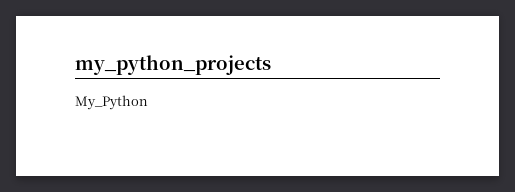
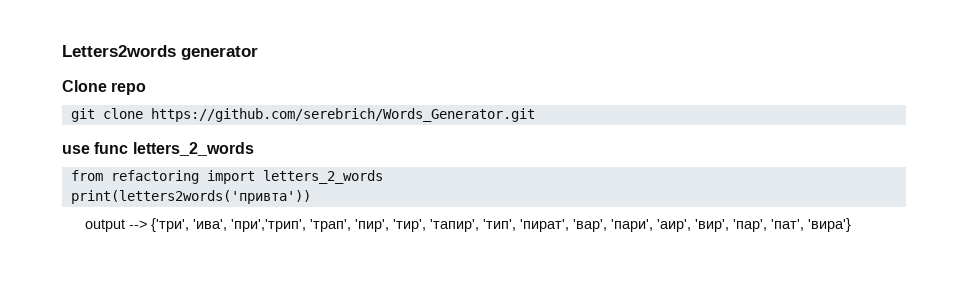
[75,55,271,75] [75,95,148,110] my_python_projects // My_Python -> [62,45,258,60] [62,80,147,95] [70,108,535,122] [62,142,254,156] [70,170,383,184] [70,190,311,204] [84,218,851,232] Letters2words generator // Clone repo // git clone https://github.com/serebrich/Words_Generator.git // use func letters_2_words // from refactoring import letters_2_words // print(letters2words('привта')) // output --> {'три', 'ива', 'при','трип', 'трап', 'пир', 'тир', 'тапир', 'тип', 'пират', 'вар', 'пари', 'аир', 'вир', 'пар', 'пат', 'вира'}

